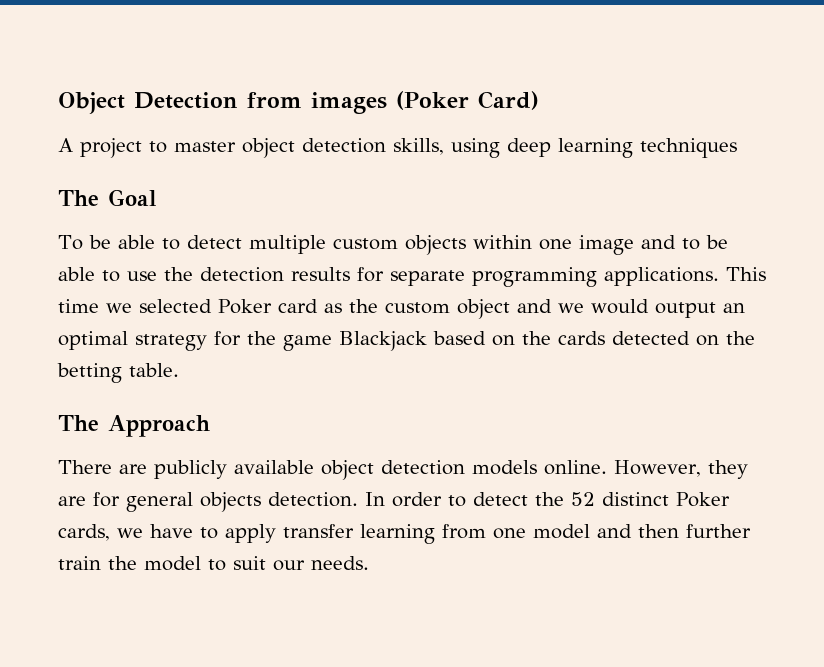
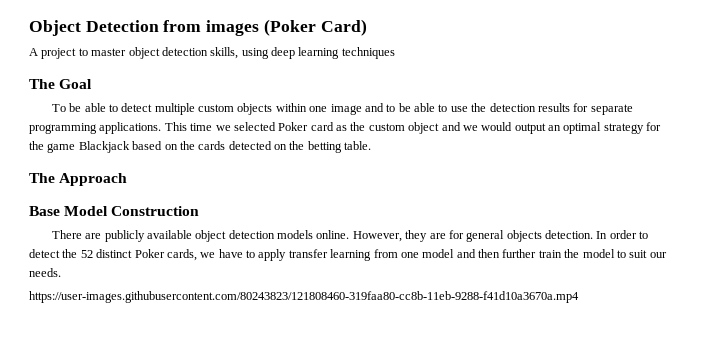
(210, 426) none -> [29,206,200,216] // Base Model Construction
(369, 563) none -> [29,291,579,303] // https://user-images.githubusercontent.com/80243823/121808460-319faa80-cc8b-11eb-9288-f41d10a3670a.mp4

